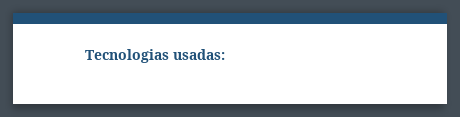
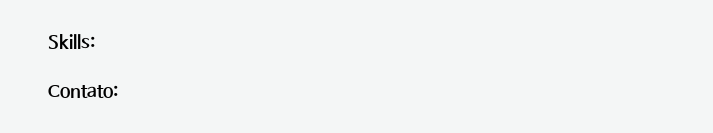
[85,49,225,63] Tecnologias usadas: -> [48,34,95,49] [48,85,118,98] Skills: // Contato:

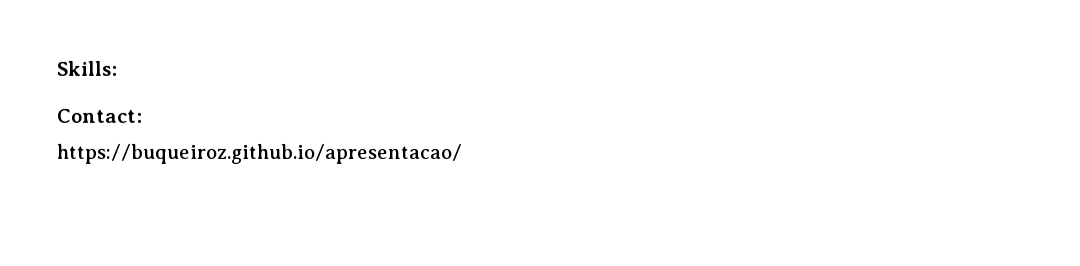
[48,85,118,98] Contato: -> [57,108,143,123] [56,143,462,164] Contact: // https://buqueiroz.github.io/apresentacao/

